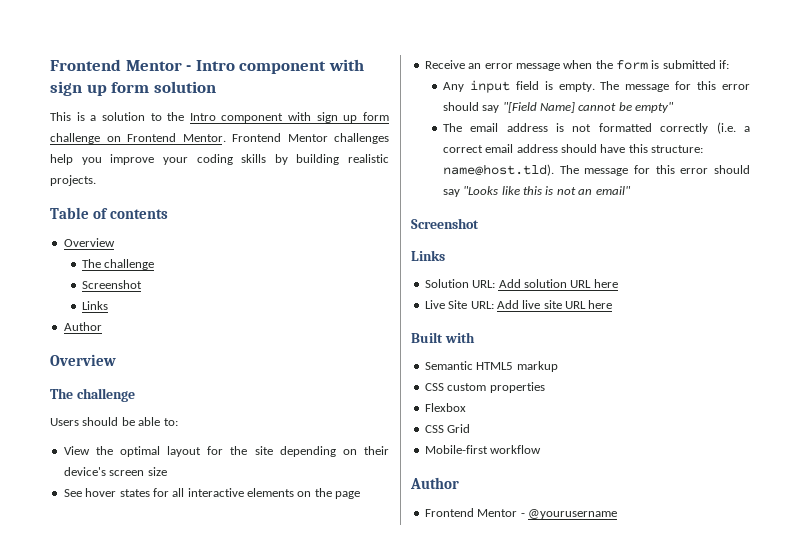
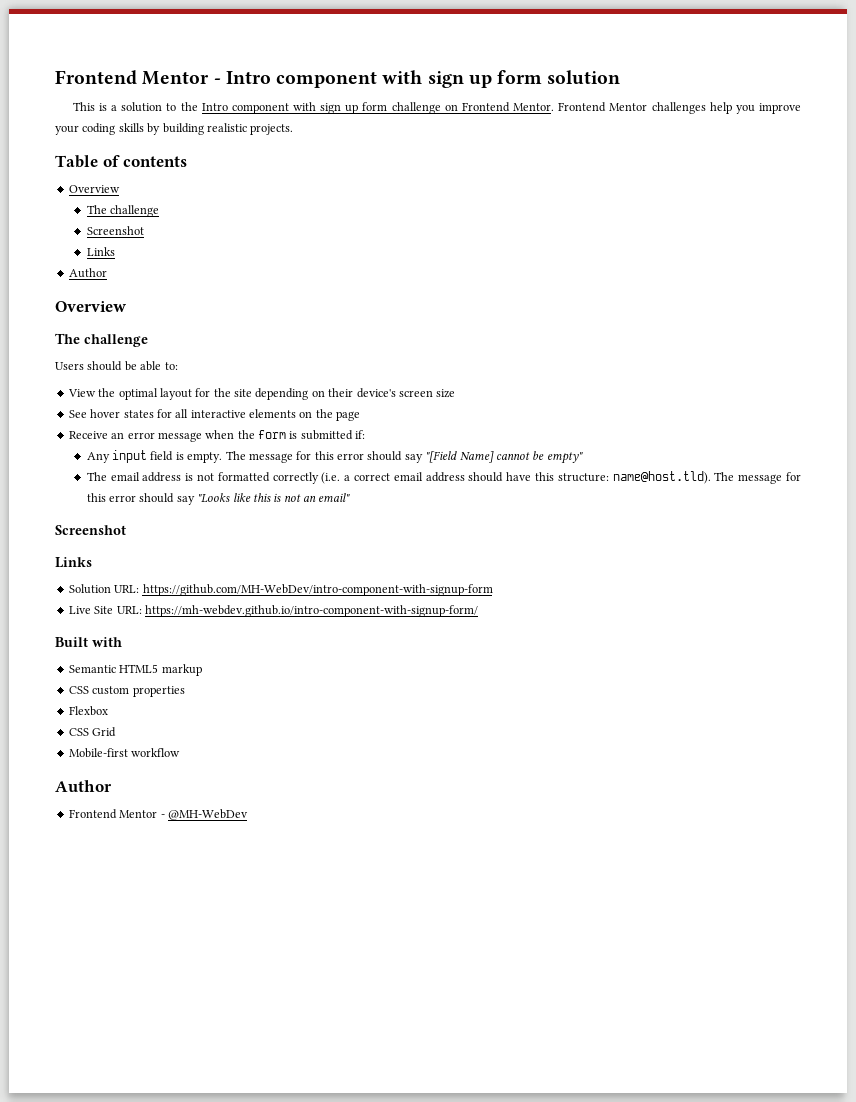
[498,279,618,288] Add solution URL here -> [142,584,493,596] https://github.com/MH-WebDev/intro-component-with-signup-form
[496,300,613,309] Add live site URL here -> [144,605,478,617] https://mh-webdev.github.io/intro-component-with-signup-form/
[527,509,617,519] @yourusername -> [167,809,248,820] @MH-WebDev

